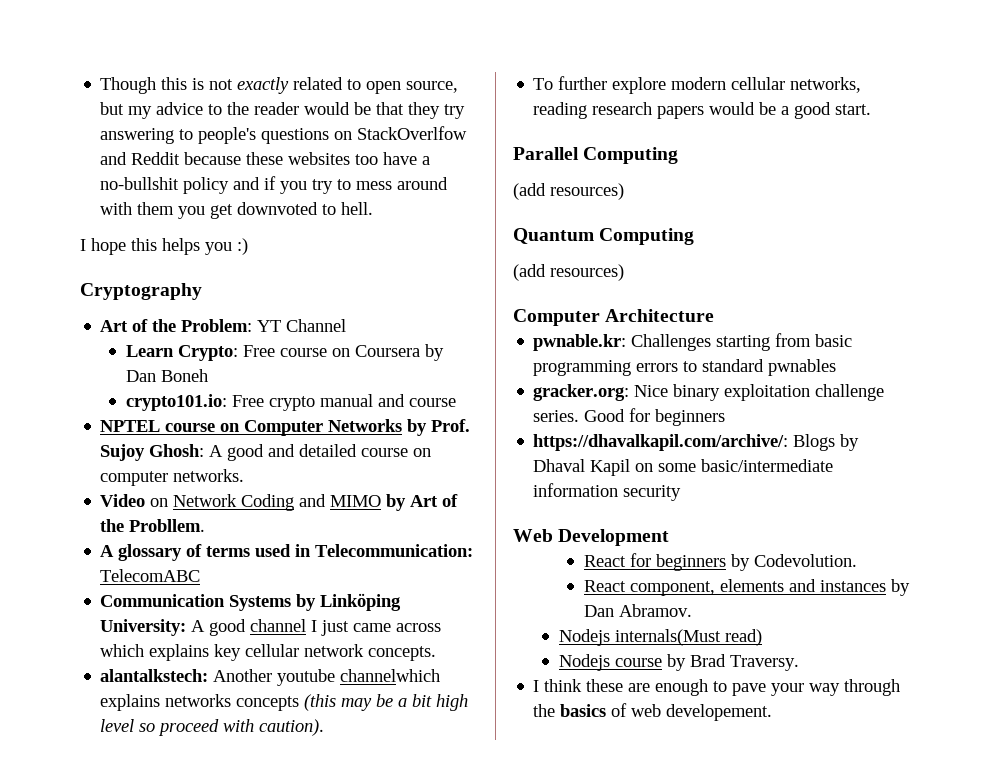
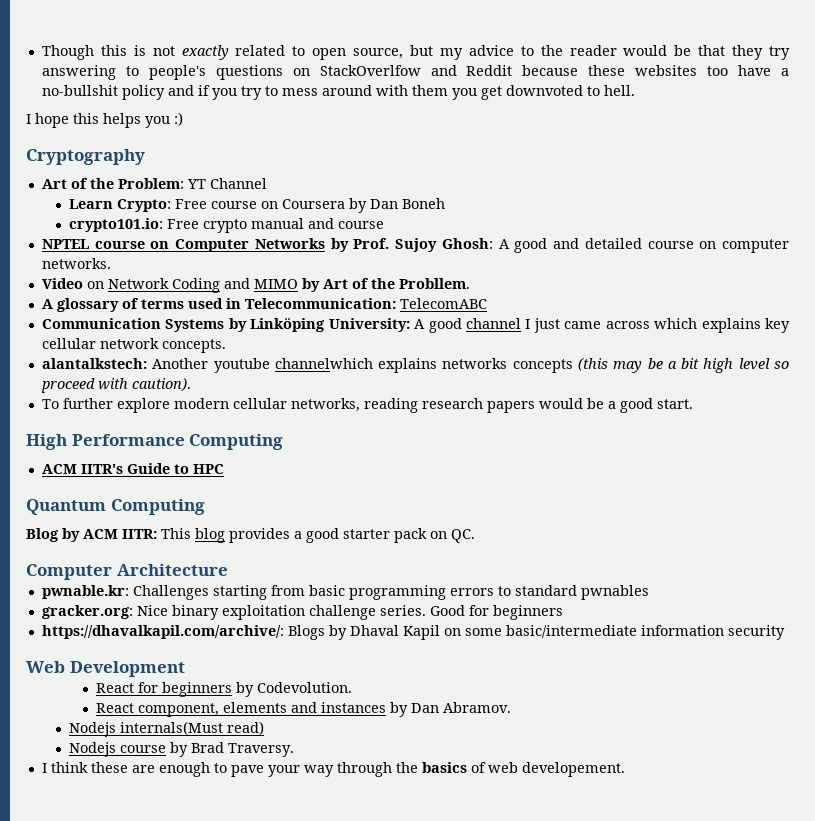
[513,147,679,164] [513,183,624,200] [513,228,695,245] [513,264,624,281] Parallel Computing // (add resources) // Quantum Computing // (add resources) -> [26,434,284,450] [41,463,224,474] [26,499,205,515] [26,528,475,543] High Performance Computing // ACM IITR's Guide to HPC // Quantum Computing // Blog by ACM IITR: This blog provides a good starter pack on QC.

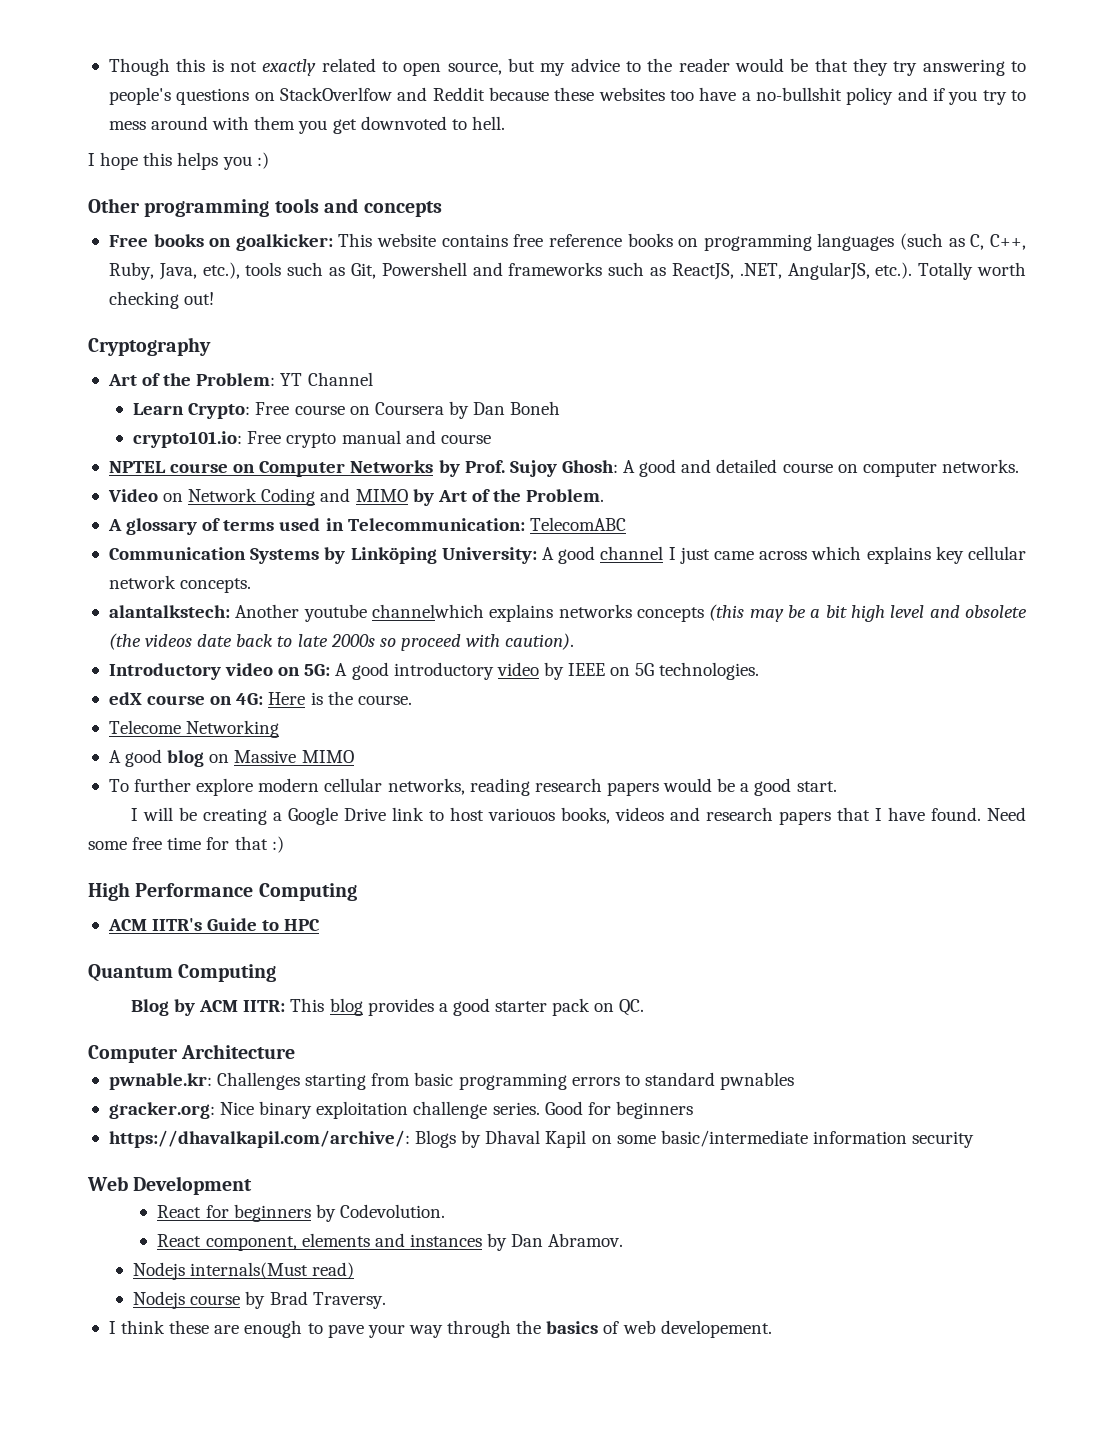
(183, 119) none -> [88,198,442,217] [108,233,1027,251] [108,262,1027,280] [108,291,215,309] // Other programming tools and concepts // Free books on goalkicker: This website contains free reference books on programming languages (such as C, C++, Ruby, Java, etc.), tools such as Git, Powershell and frameworks such as ReactJS, .NET, AngularJS, etc.). Totally worth checking out!
[398,278,470,289] Probllem. -> [526,489,605,502] Problem.
[774,361,789,369] [40,378,191,393] so proceed with caution). -> [929,605,1028,618] [108,633,575,651] [108,662,760,680] [108,691,412,705] [108,720,280,738] [108,749,354,767] and obsolete (the videos date back to late 2000s so proceed with caution). // Introductory video on 5G: A good introductory video by IEEE on 5G technologies. // edX course on 4G: Here is the course. // Telecome Networking // A good blog on Massive MIMO
(693, 404) none -> [130,807,1026,825] [88,836,284,853] // I will be creating a Google Drive link to host variouos books, videos and research papers that I have found. Need some free time for that :)

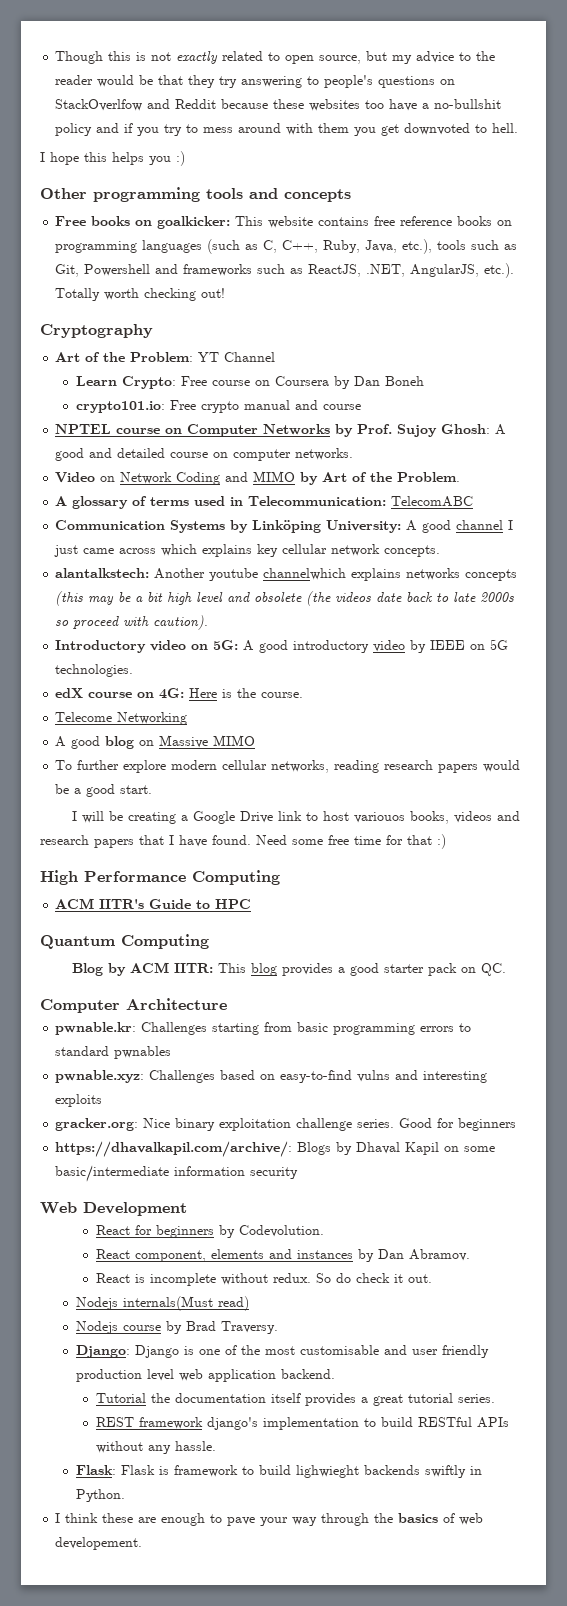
(795, 1081) none -> [55,1070,488,1083] [55,1094,103,1107] // pwnable.xyz: Challenges based on easy-to-find vulns and interesting exploits
(624, 1240) none -> [95,1273,432,1286] // React is incomplete without redux. So do check it out.
(386, 1300) none -> [75,1345,489,1358] [75,1369,335,1382] [95,1393,495,1406] [95,1417,509,1430] [95,1441,216,1454] [75,1465,482,1478] [75,1489,125,1502] // Django: Django is one of the most customisable and user friendly production level web application backend. // Tutorial the documentation itself provides a great tutorial series. // REST framework django's implementation to build RESTful APIs without any hassle. // Flask: Flask is framework to build lighwieght backends swiftly in Python.

